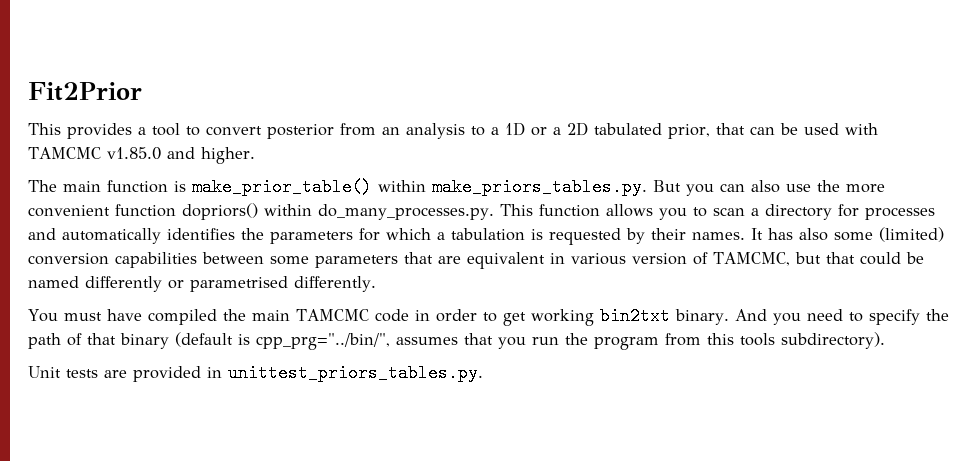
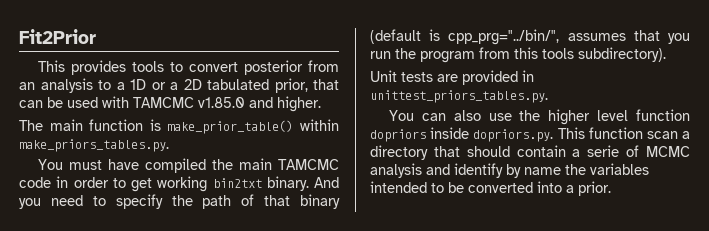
[138,123,180,136] a tool -> [132,61,165,72] tools
[653,180,885,196] [28,203,935,220] [28,227,944,245] [28,252,924,269] [28,276,376,292] But you can also use the more convenient function dopriors() within do_many_processes.py. This function allows you to scan a directory for processes and automatically identifies the parameters for which a tabulation is requested by their names. It has also some (limited) conversion capabilities between some parameters that are equivalent in various version of TAMCMC, but that could be named differently or parametrised differently. -> (169, 145) none
(483, 373) none -> [389,109,690,125] [370,127,690,142] [370,145,690,160] [370,163,649,178] [370,181,611,196] // You can also use the higher level function dopriors inside dopriors.py. This function scan a directory that should contain a serie of MCMC analysis and identify by name the variables intended to be converted into a prior.

